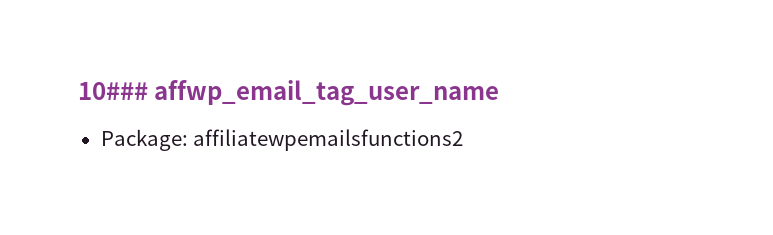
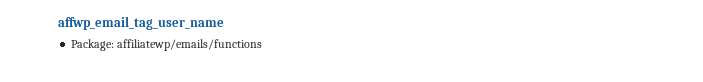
[78,82,148,100] 10### -> (58, 23) none
[193,129,464,151] affiliatewpemailsfunctions2 -> [117,39,263,51] affiliatewp/emails/functions

